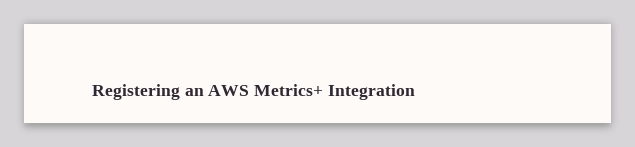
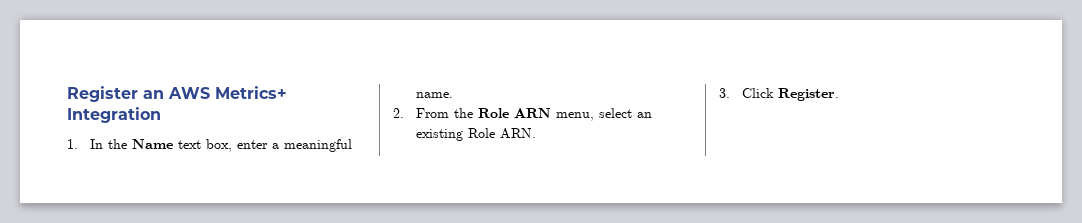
[92,84,180,100] Registering -> [67,86,138,102] Register
(415, 92) none -> [67,139,352,152] [415,92,453,98] [393,108,652,121] [415,128,536,141] [719,88,839,101] // 1. In the Name text box, enter a meaningful name. // 2. From the Role ARN menu, select an existing Role ARN. // 3. Click Register.

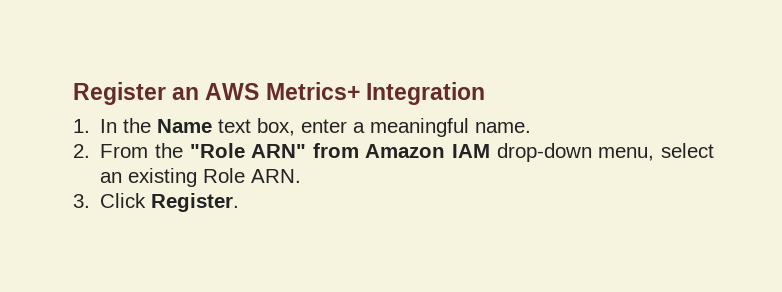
[477,108,551,118] Role ARN -> [189,143,592,162] "Role ARN" from Amazon IAM drop-down

